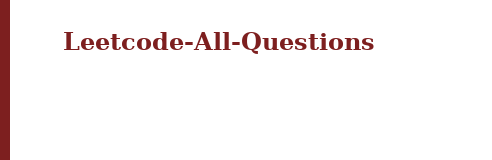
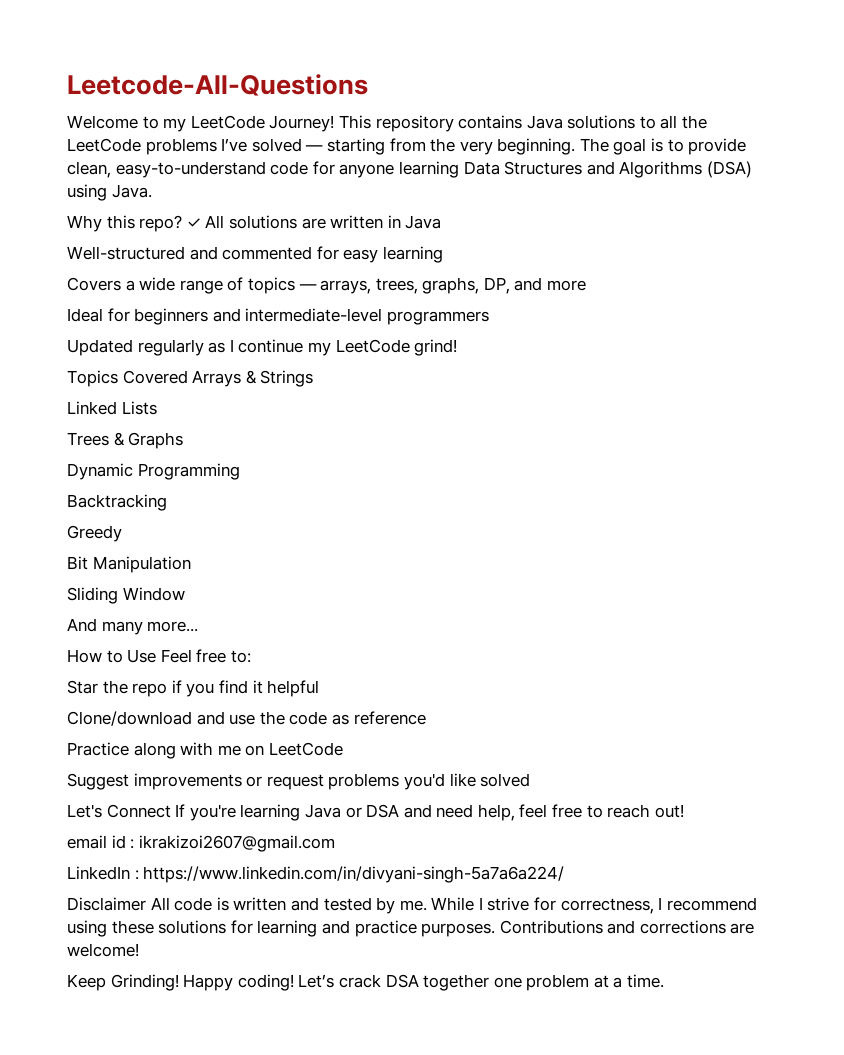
(375, 43) none -> [67,115,708,132] [67,138,747,155] [67,161,752,178] [67,184,152,201] [67,215,442,232] [67,246,443,263] [67,277,587,294] [67,308,489,325] [67,339,458,356] [67,370,314,387] [67,401,157,415] [67,432,184,449] [67,463,240,480] [67,494,167,511] [67,525,122,542] [67,556,191,573] [67,587,185,604] [67,618,199,635] [67,649,251,663] [67,680,320,697] [67,711,426,726] [67,742,343,759] [67,773,531,790] [67,804,684,821] [67,835,335,852] [67,866,565,883] [67,897,757,914] [67,920,755,937] [67,943,139,957] [67,974,665,991] // Welcome to my LeetCode Journey! This repository contains Java solutions to all the LeetCode problems I’ve solved — starting from the very beginning. The goal is to provide clean, easy-to-understand code for anyone learning Data Structures and Algorithms (DSA) using Java. // Why this repo? ✓ All solutions are written in Java // Well-structured and commented for easy learning // Covers a wide range of topics — arrays, trees, graphs, DP, and more // Ideal for beginners and intermediate-level programmers // Updated regularly as I continue my LeetCode grind! // Topics Covered Arrays & Strings // Linked Lists // Trees & Graphs // Dynamic Programming // Backtracking // Greedy // Bit Manipulation // Sliding Window // And many more... // How to Use Feel free to: // Star the repo if you find it helpful // Clone/download and use the code as reference // Practice along with me on LeetCode // Suggest improvements or request problems you'd like solved // Let's Connect If you're learning Java or DSA and need help, feel free to reach out! // email id : ikrakizoi2607@gmail.com // LinkedIn : https://www.linkedin.com/in/divyani-singh-5a7a6a224/ // Disclaimer All code is written and tested by me. While I strive for correctness, I recommend using these solutions for learning and practice purposes. Contributions and corrections are welcome! // Keep Grinding! Happy coding! Let’s crack DSA together one problem at a time.

